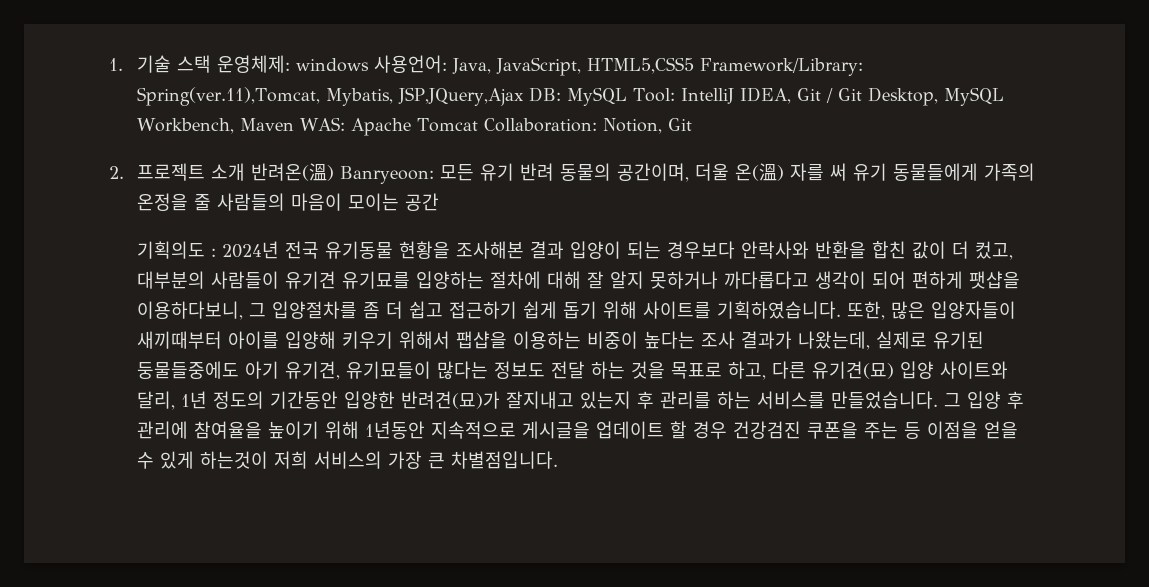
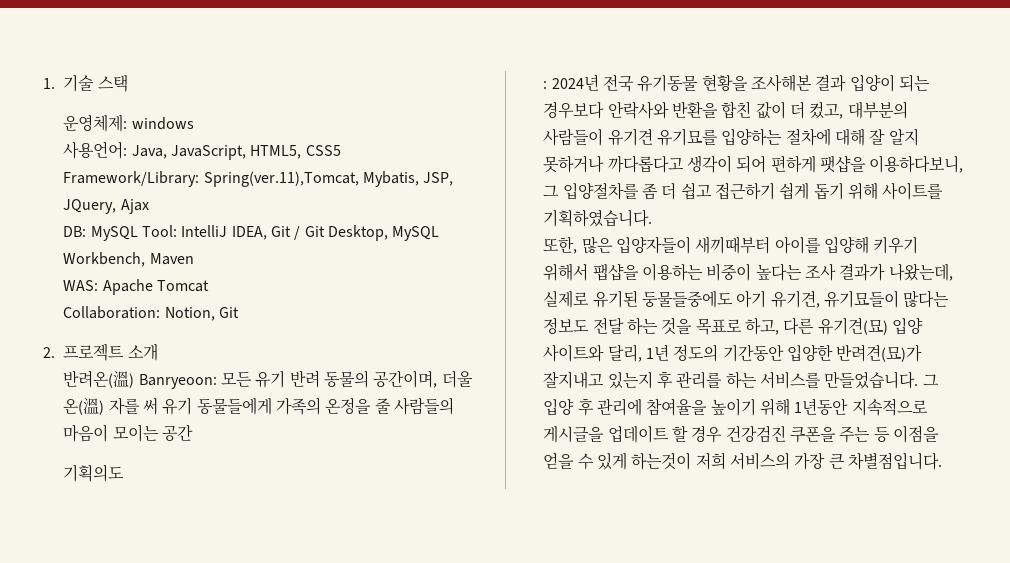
(211, 64) none -> (128, 83) //
(369, 65) none -> (194, 123) //
[586,57,694,74] HTML5,CSS5 -> [250,145,341,159] HTML5, CSS5 //
[397,87,524,106] JSP,JQuery,Ajax -> [423,172,454,186] [63,199,149,214] JSP, JQuery, Ajax //
(294, 124) none -> (194, 259) //
(478, 125) none -> (209, 286) //
(245, 172) none -> (158, 352) //
(205, 250) none -> (125, 473) //
(841, 310) none -> (653, 218) //

